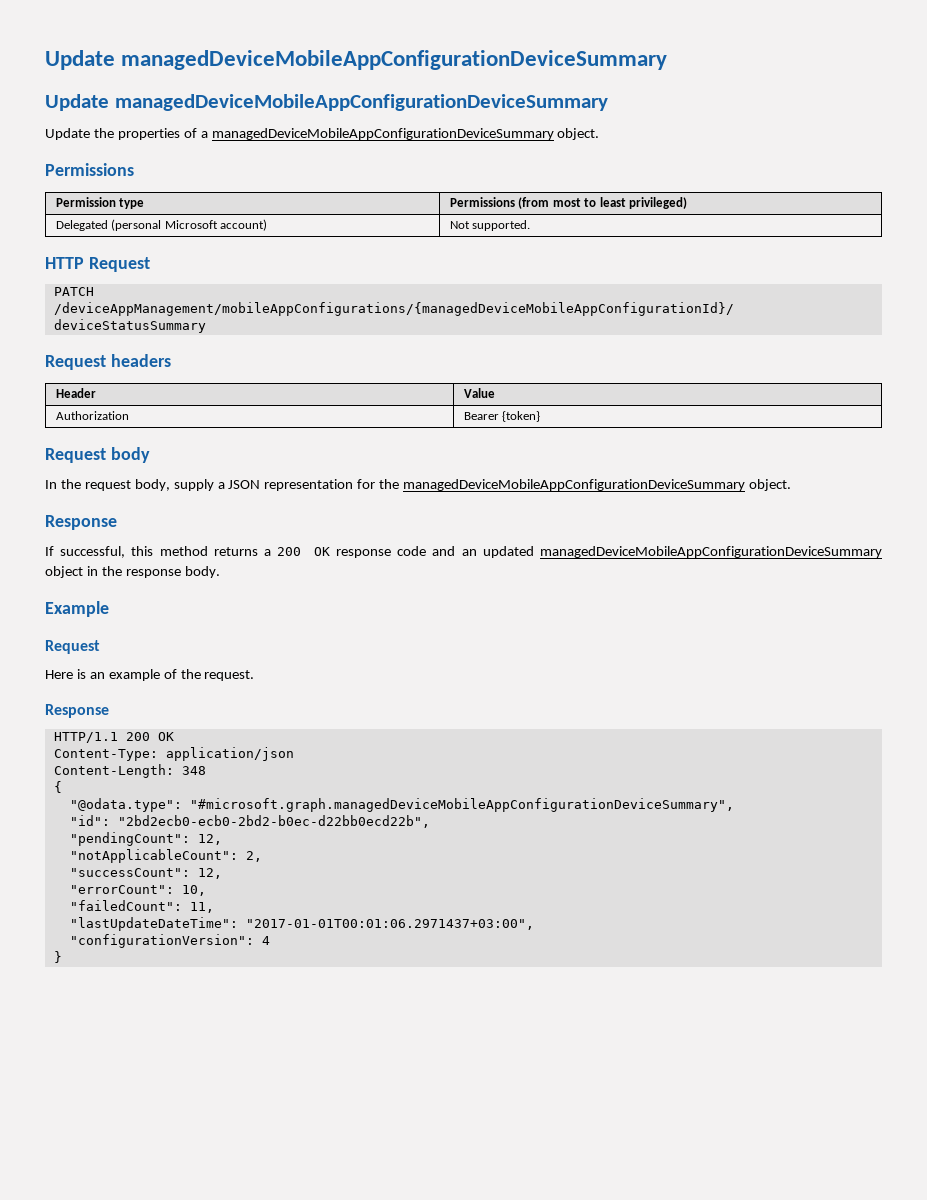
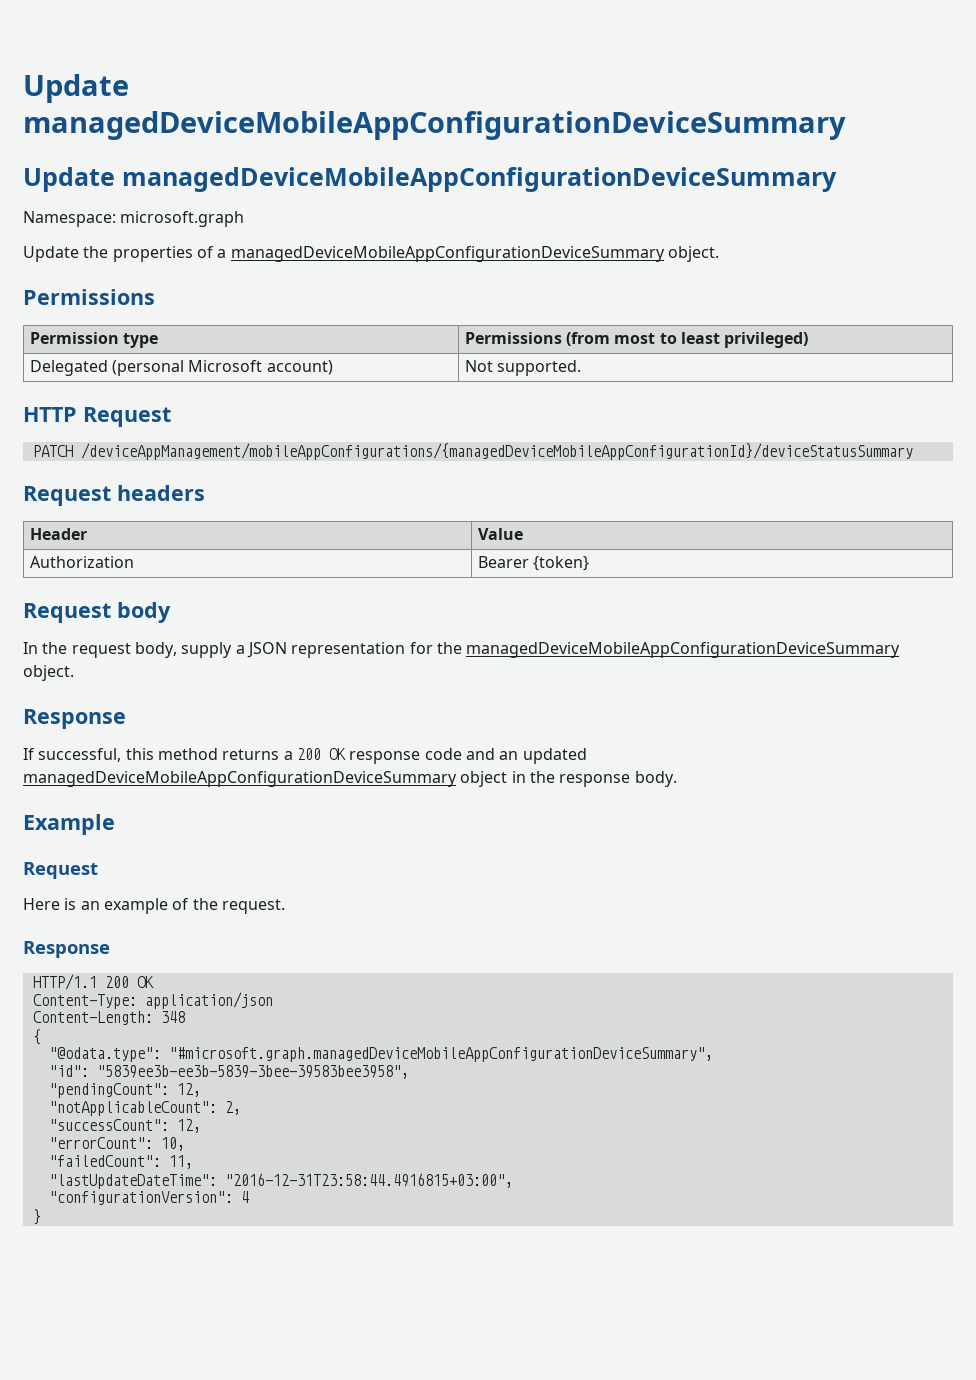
(608, 102) none -> [23,211,245,227] // Namespace: microsoft.graph
[117,815,430,828] "2bd2ecb0-ecb0-2bd2-b0ec-d22bb0ecd22b", -> [96,1065,409,1079] "5839ee3b-ee3b-5839-3bee-39583bee3958",
[245,919,534,930] "2017-01-01T00:01:06.2971437+03:00", -> [224,1173,513,1188] "2016-12-31T23:58:44.4916815+03:00",

